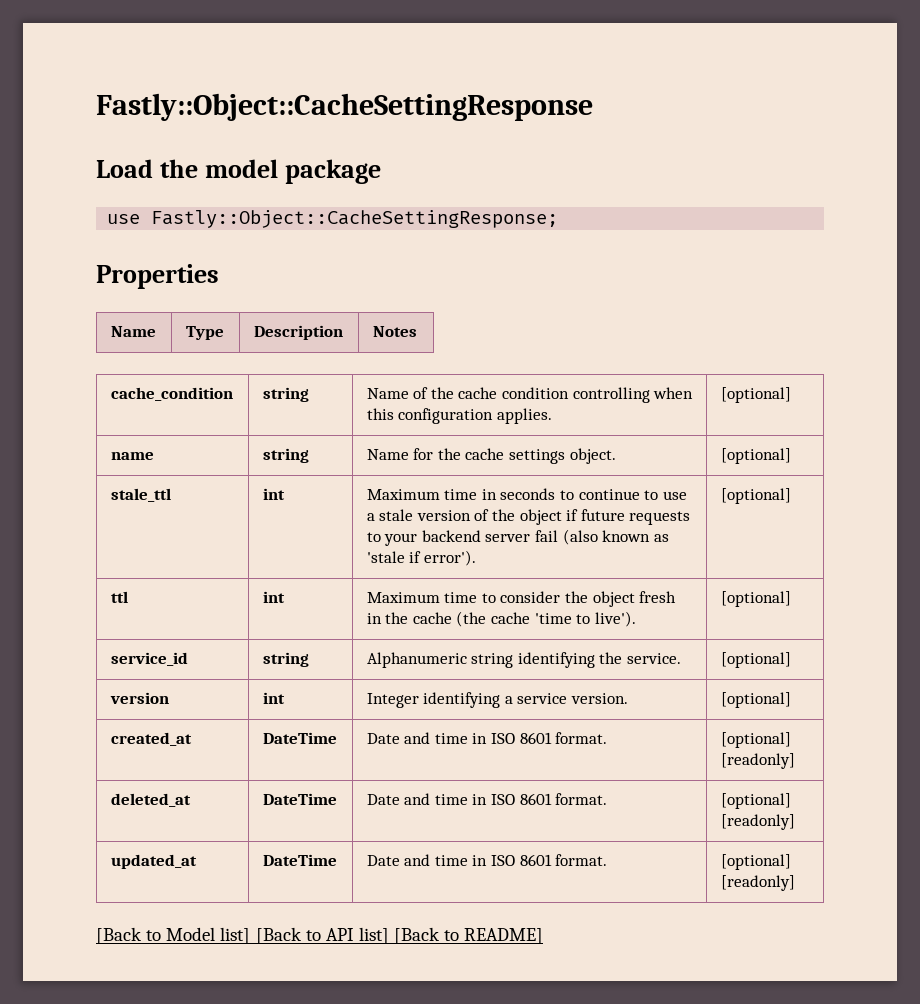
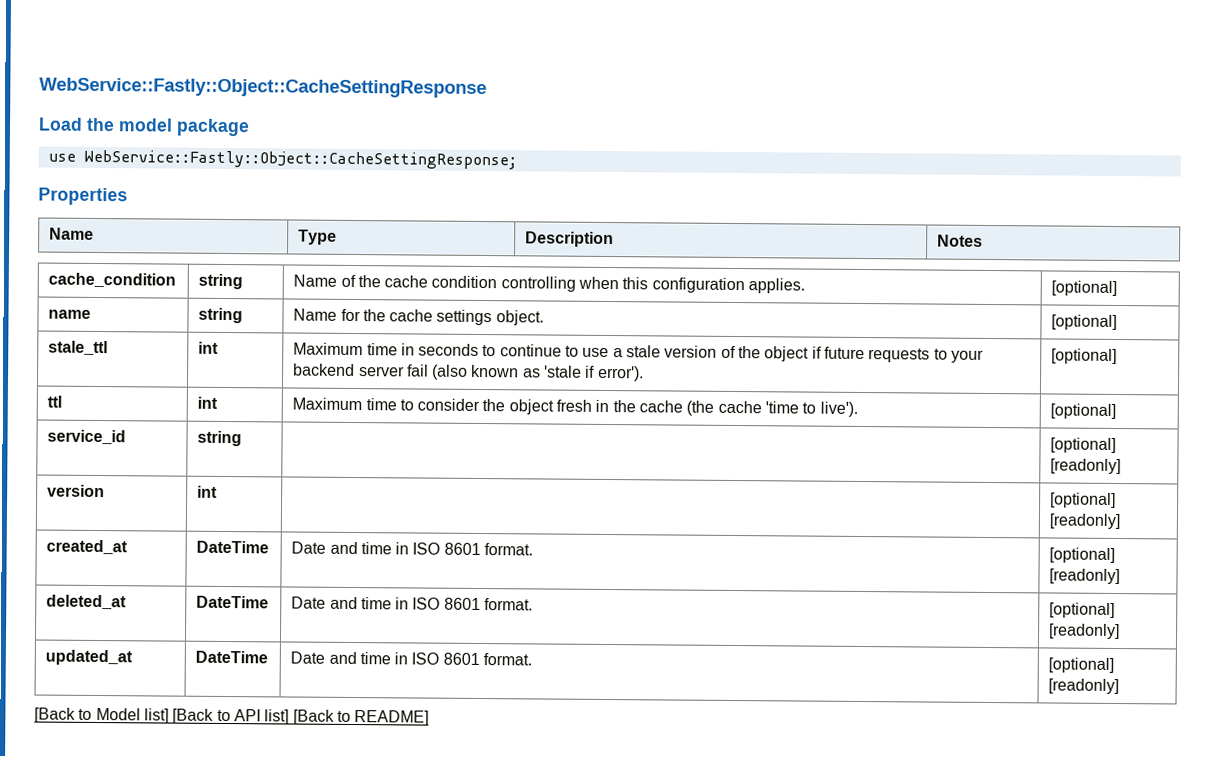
[96,93,593,121] Fastly::Object::CacheSettingResponse -> [39,77,487,99] WebService::Fastly::Object::CacheSettingResponse
[151,210,559,228] Fastly::Object::CacheSettingResponse; -> [83,149,517,170] WebService::Fastly::Object::CacheSettingResponse;
[366,652,682,668] [720,652,791,668] Alphanumeric string identifying the service. | [optional] -> [1050,437,1117,453] [1050,458,1122,475] | [optional] [readonly]
[366,692,629,708] [720,692,791,708] Integer identifying a service version. | [optional] -> [1050,492,1117,508] [1049,513,1121,530] | [optional] [readonly]

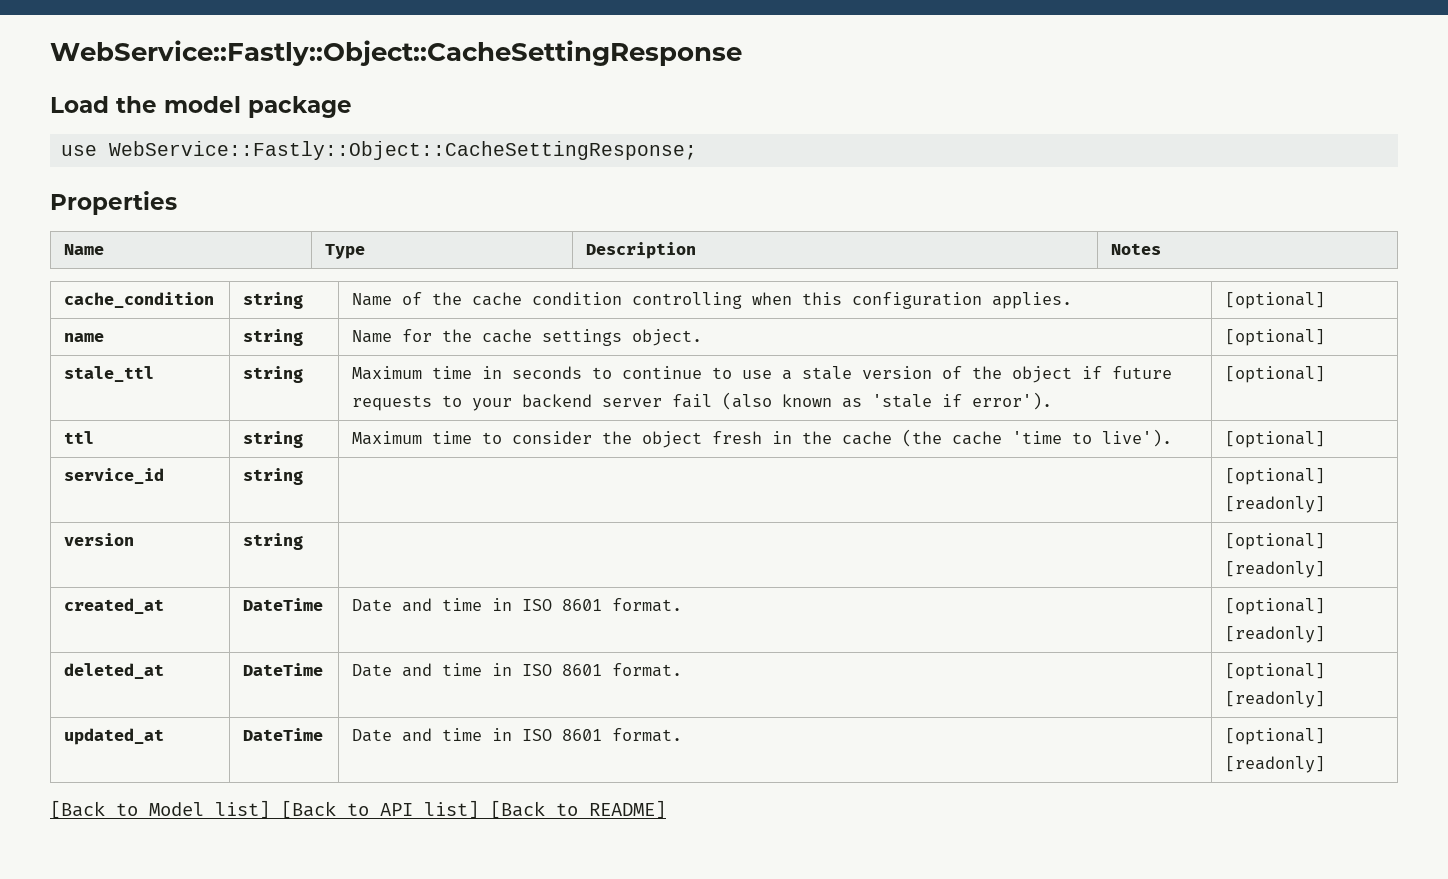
[198,341,220,354] int -> [243,366,304,383] string
[197,396,219,409] int -> [243,431,304,448] string
[197,485,219,498] int -> [243,533,304,550] string

